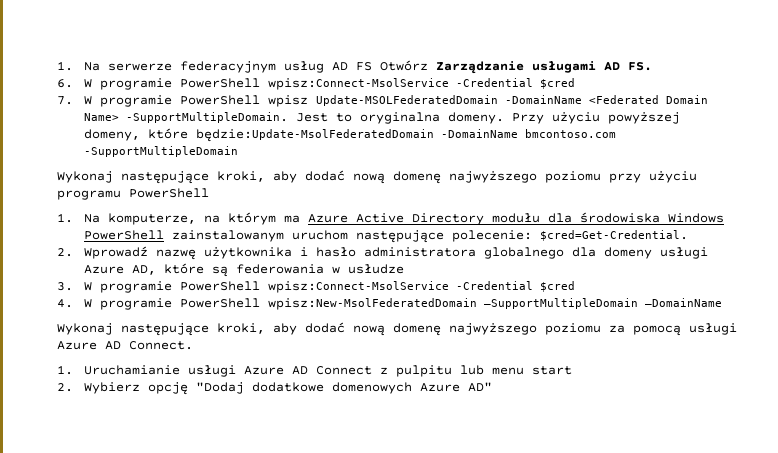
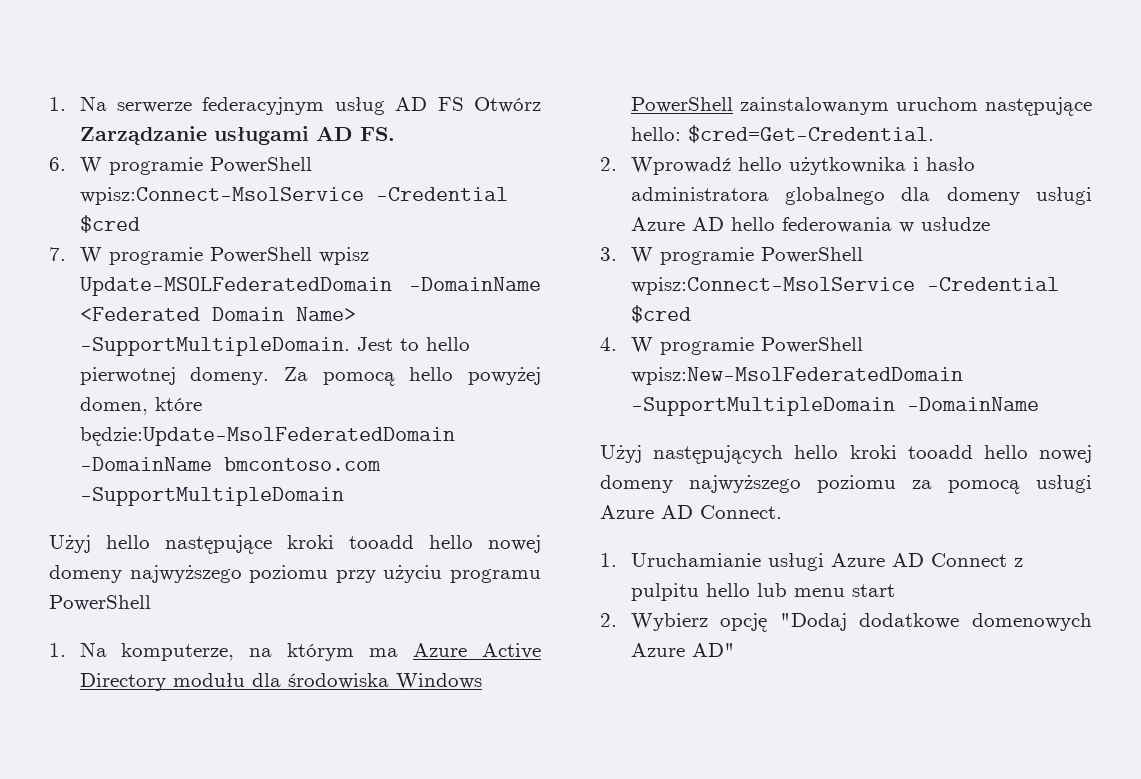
[359,112,680,124] [83,129,140,141] oryginalna domeny. Przy użyciu powyższej domeny, -> [425,337,470,351] [79,367,541,386] [79,397,148,415] hello pierwotnej domeny. Za pomocą hello powyżej domen,
[57,170,441,184] Wykonaj następujące kroki, aby dodać nową domenę -> [49,535,541,554] [49,565,122,583] Użyj hello następujące kroki tooadd hello nowej domeny
[451,230,532,242] polecenie: -> [630,127,681,141] hello:
[155,249,196,260] nazwę -> [737,157,782,171] hello
[131,263,228,277] AD, które są -> [691,217,775,231] AD hello
[57,322,441,336] Wykonaj następujące kroki, aby dodać nową domenę -> [600,445,1092,464] [600,475,673,493] Użyj następujących hello kroki tooadd hello nowej domeny
(452, 371) none -> [705,583,750,597] hello

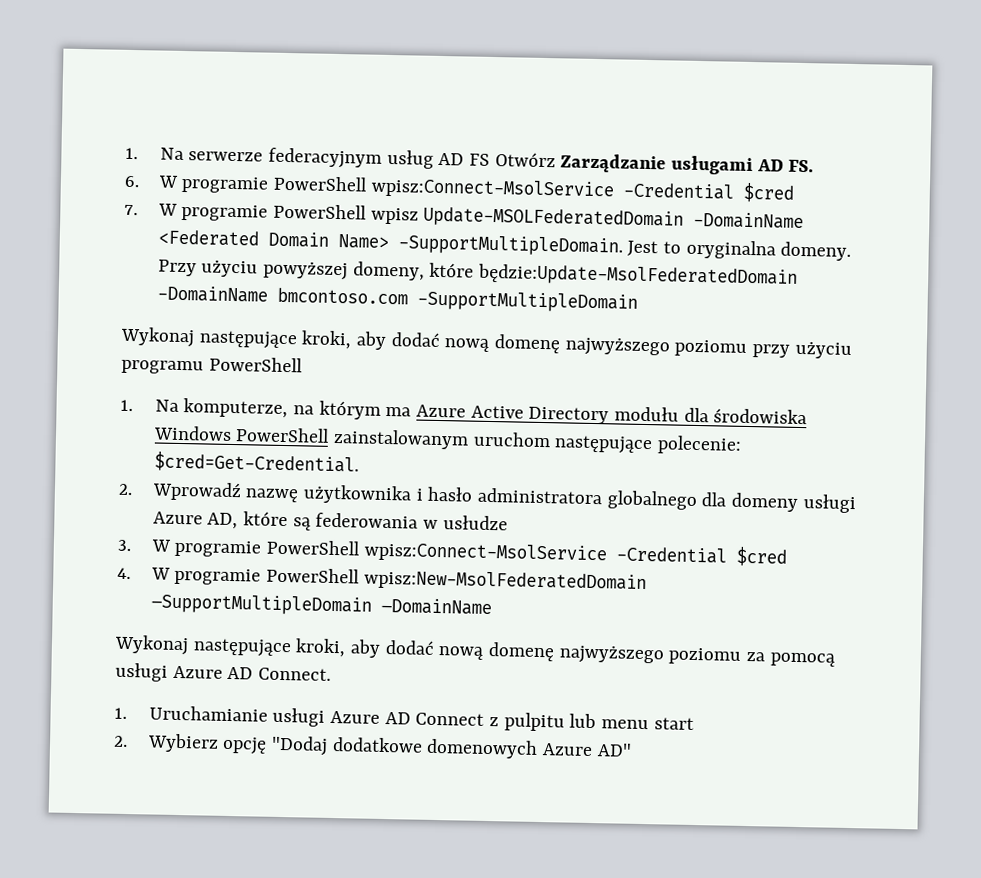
[425,337,470,351] [79,367,541,386] [79,397,148,415] hello pierwotnej domeny. Za pomocą hello powyżej domen, -> [685,239,852,261] [157,259,425,281] oryginalna domeny. Przy użyciu powyższej domeny,
[49,535,541,554] [49,565,122,583] Użyj hello następujące kroki tooadd hello nowej domeny -> [120,326,562,354] Wykonaj następujące kroki, aby dodać nową domenę
[630,127,681,141] hello: -> [657,435,743,455] polecenie:
[737,157,782,171] hello -> [245,488,299,503] nazwę
[691,217,775,231] AD hello -> [207,511,311,531] AD, które są
[600,445,1092,464] [600,475,673,493] Użyj następujących hello kroki tooadd hello nowej domeny -> [114,634,556,662] Wykonaj następujące kroki, aby dodać nową domenę
[705,583,750,597] hello -> (565, 722) none

